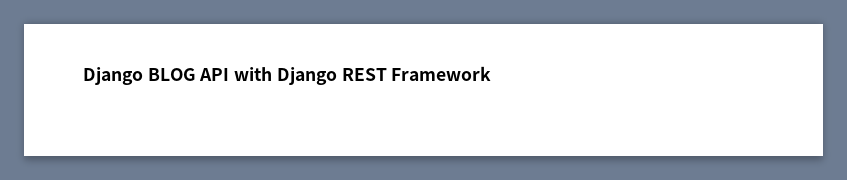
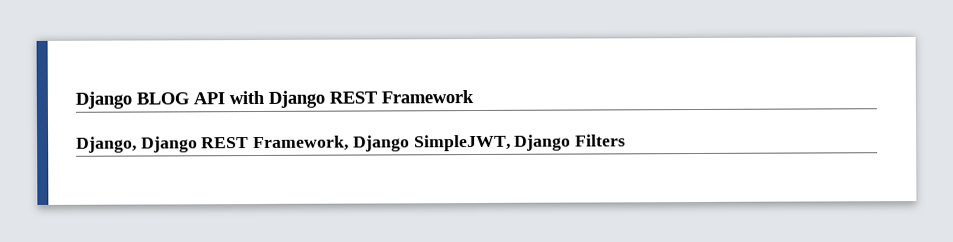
(492, 73) none -> [76,134,627,153] // Django, Django REST Framework, Django SimpleJWT, Django Filters

